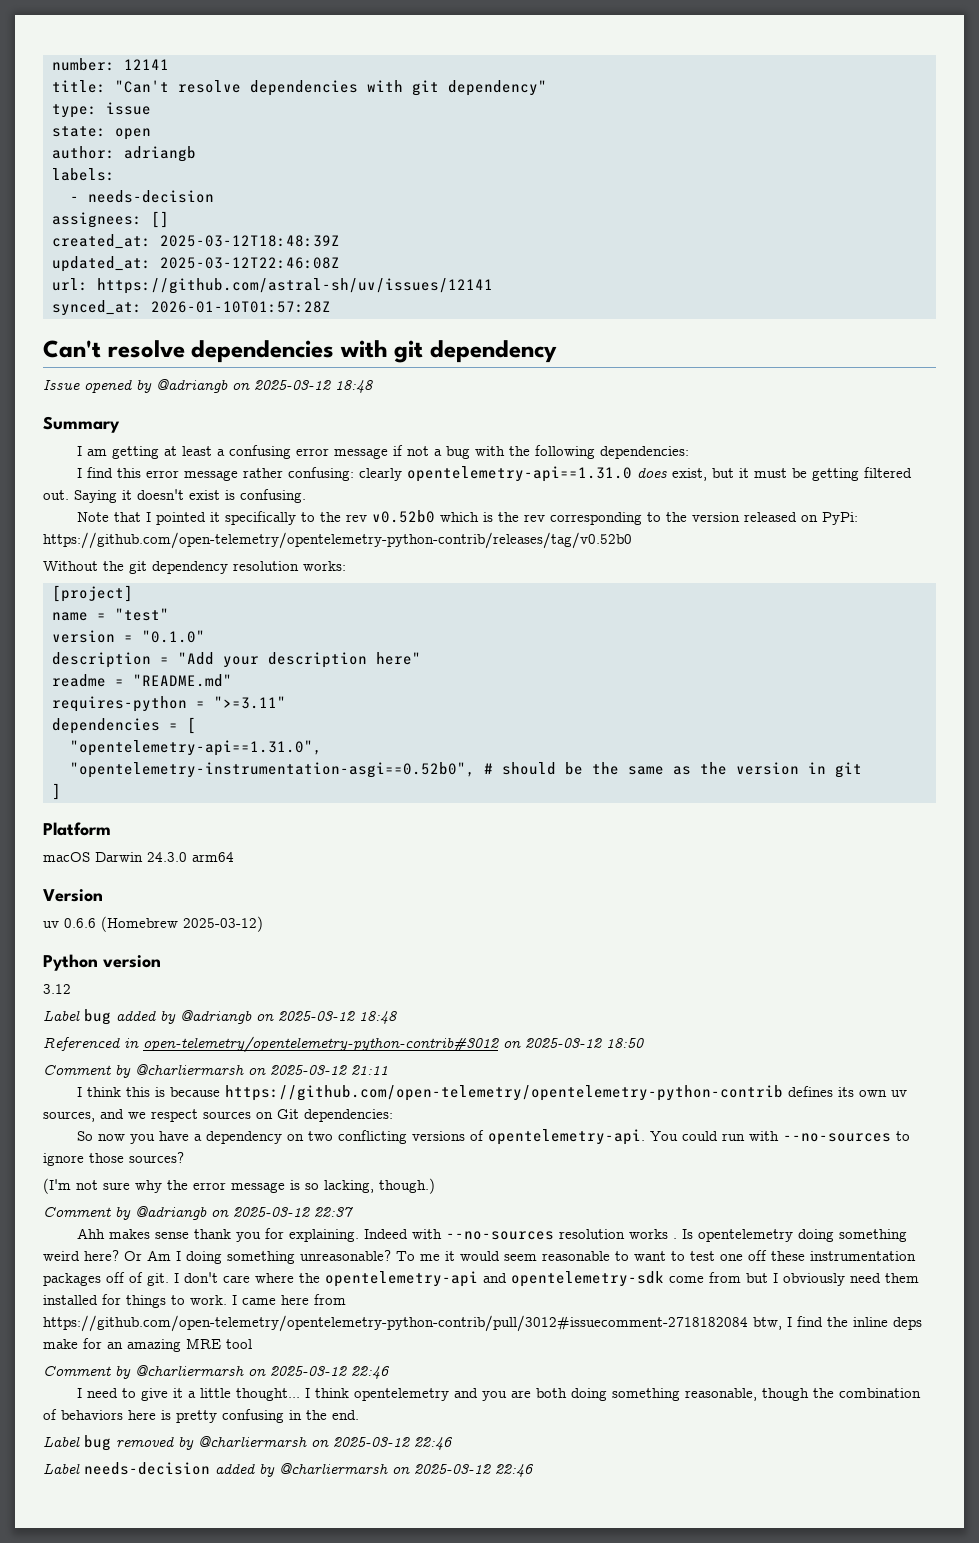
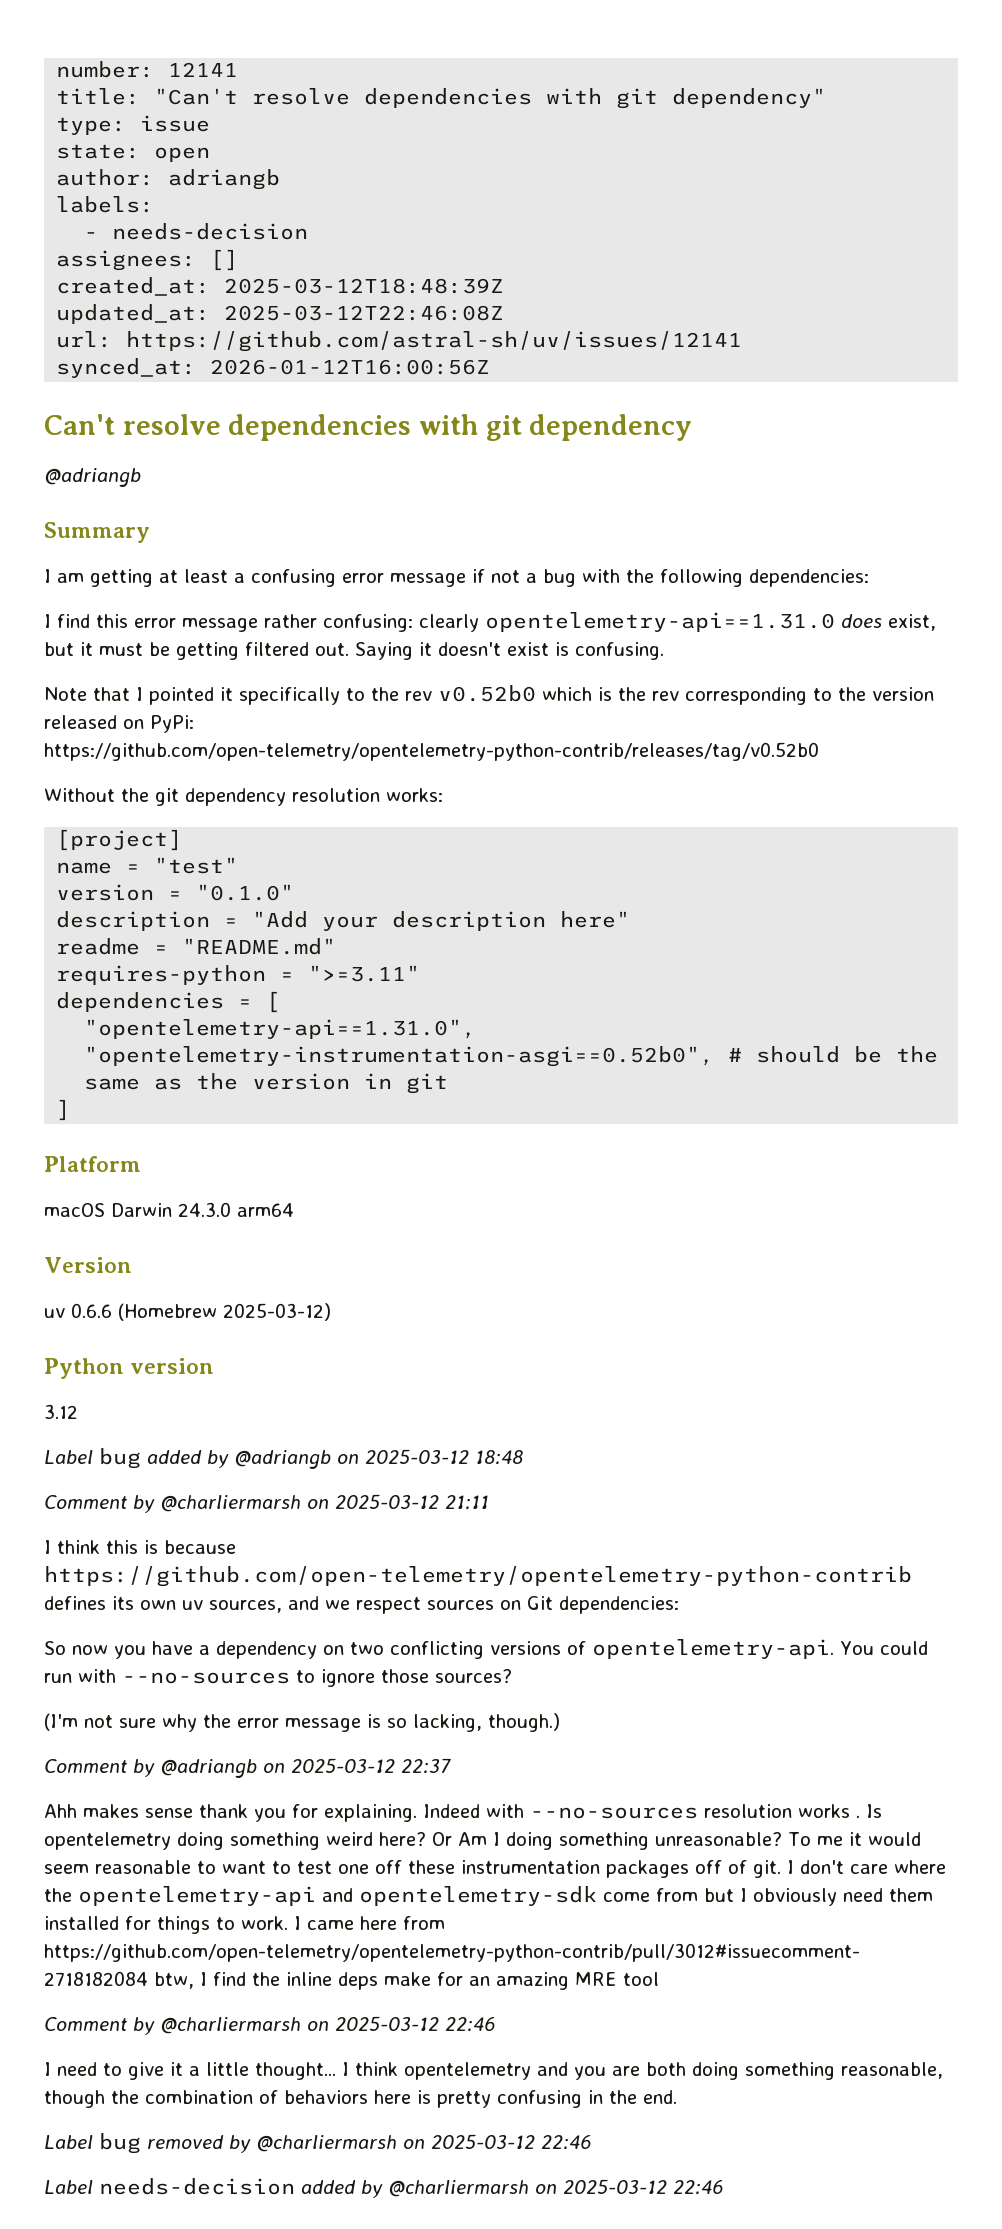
[151,301,331,313] 2026-01-10T01:57:28Z -> [210,359,491,375] 2026-01-12T16:00:56Z
[43,379,373,393] Issue opened by @adriangb on 2025-03-12 18:48 -> [44,468,141,487] @adriangb
[43,1036,644,1052] // Referenced in open-telemetry/opentelemetry-python-contrib#3012 on 2025-03-12 18:50 -> (523, 1457) none

